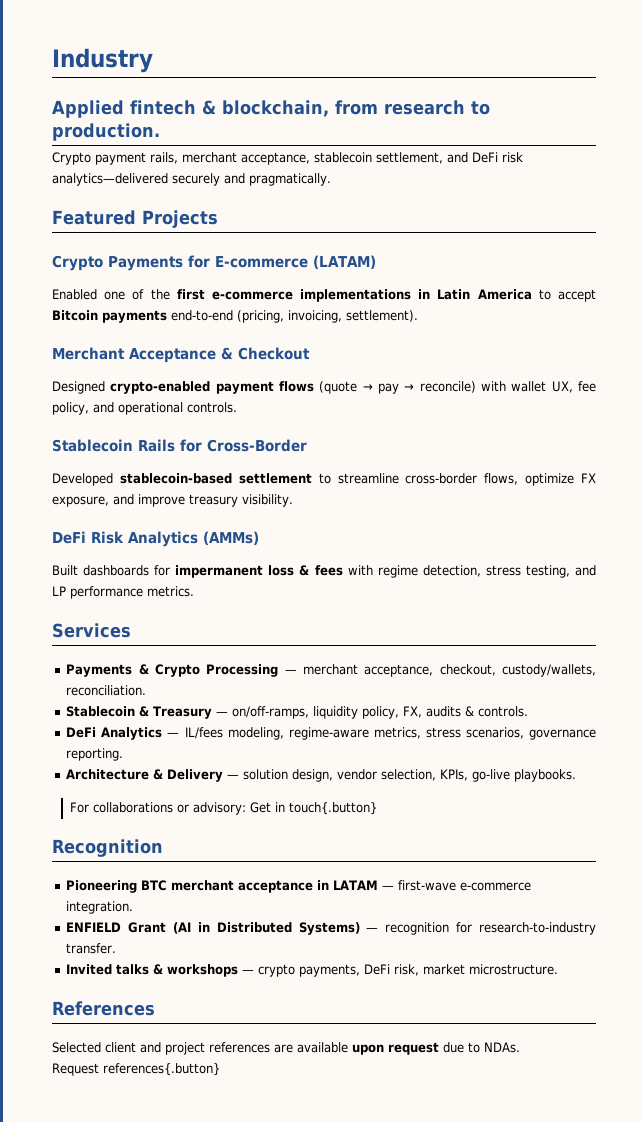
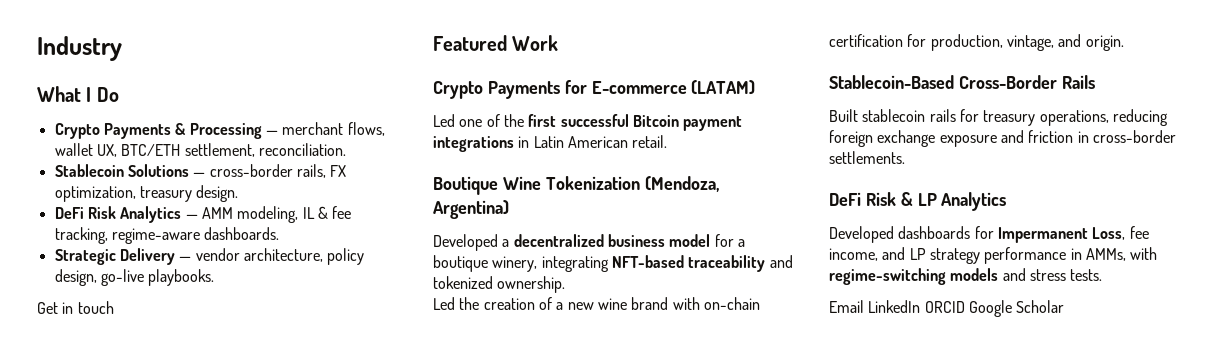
[52,100,490,118] [52,123,160,141] [52,152,523,165] [52,173,331,186] Applied fintech & blockchain, from research to production. // Crypto payment rails, merchant acceptance, stablecoin settlement, and DeFi risk analytics—delivered securely and pragmatically. -> [37,86,119,102] [54,122,385,139] [54,143,346,157] [54,164,347,178] [54,185,239,202] [54,206,352,223] [54,227,280,244] [54,248,365,265] [54,269,215,286] [37,301,114,314] What I Do // Crypto Payments & Processing — merchant flows, wallet UX, BTC/ETH settlement, reconciliation. // Stablecoin Solutions — cross-border rails, FX optimization, treasury design. // DeFi Risk Analytics — AMM modeling, IL & fee tracking, regime-aware dashboards. // Strategic Delivery — vendor architecture, policy design, go-live playbooks. // Get in touch
[142,210,218,228] Projects -> [512,35,559,51] Work
[52,289,97,300] Enabled -> [433,114,455,127] Led
[211,289,596,302] [52,310,418,323] [52,347,310,363] [52,381,596,394] [52,402,237,415] [52,439,307,452] [52,473,596,486] [52,494,293,507] [52,531,259,547] [52,565,596,578] [52,586,194,599] [52,623,131,638] [66,664,596,677] [66,685,147,696] [66,706,529,719] [66,727,596,740] [66,748,124,761] [66,769,577,782] [70,802,378,815] [52,839,163,857] [66,880,532,893] [66,901,134,914] [66,922,596,935] [66,943,117,954] [66,964,559,977] [52,1001,155,1016] [52,1042,520,1055] [52,1063,220,1076] e-commerce implementations in Latin America to accept Bitcoin payments end-to-end (pricing, invoicing, settlement). // Merchant Acceptance & Checkout // Designed crypto-enabled payment flows (quote → pay → reconcile) with wallet UX, fee policy, and operational controls. // Stablecoin Rails for Cross-Border // Developed stablecoin-based settlement to streamline cross-border flows, optimize FX exposure, and improve treasury visibility. // DeFi Risk Analytics (AMMs) // Built dashboards for impermanent loss & fees with regime detection, stress testing, and LP performance metrics. // Services // Payments & Crypto Processing — merchant acceptance, checkout, custody/wallets, reconciliation. // Stablecoin & Treasury — on/off-ramps, liquidity policy, FX, audits & controls. // DeFi Analytics — IL/fees modeling, regime-aware metrics, stress scenarios, governance reporting. // Architecture & Delivery — solution design, vendor selection, KPIs, go-live playbooks. // For collaborations or advisory: Get in touch{.button} // Recognition // Pioneering BTC merchant acceptance in LATAM — first-wave e-commerce integration. // ENFIELD Grant (AI in Distributed Systems) — recognition for research-to-industry transfer. // Invited talks & workshops — crypto payments, DeFi risk, market microstructure. // References // Selected client and project references are available upon request due to NDAs. // Request references{.button} -> [560,114,743,131] [433,135,668,152] [433,176,719,195] [433,200,509,219] [433,234,745,251] [433,255,793,272] [433,276,566,293] [433,297,760,310] [829,34,1124,51] [829,75,1095,89] [829,109,1168,126] [829,130,1176,147] [829,151,905,164] [829,192,1007,211] [829,226,1149,243] [829,247,1158,264] [829,268,1103,285] [829,300,1065,317] successful Bitcoin payment integrations in Latin American retail. // Boutique Wine Tokenization (Mendoza, Argentina) // Developed a decentralized business model for a boutique winery, integrating NFT-based traceability and tokenized ownership. // Led the creation of a new wine brand with on-chain certification for production, vintage, and origin. // Stablecoin-Based Cross-Border Rails // Built stablecoin rails for treasury operations, reducing foreign exchange exposure and friction in cross-border settlements. // DeFi Risk & LP Analytics // Developed dashboards for Impermanent Loss, fee income, and LP strategy performance in AMMs, with regime-switching models and stress tests. // Email LinkedIn ORCID Google Scholar

